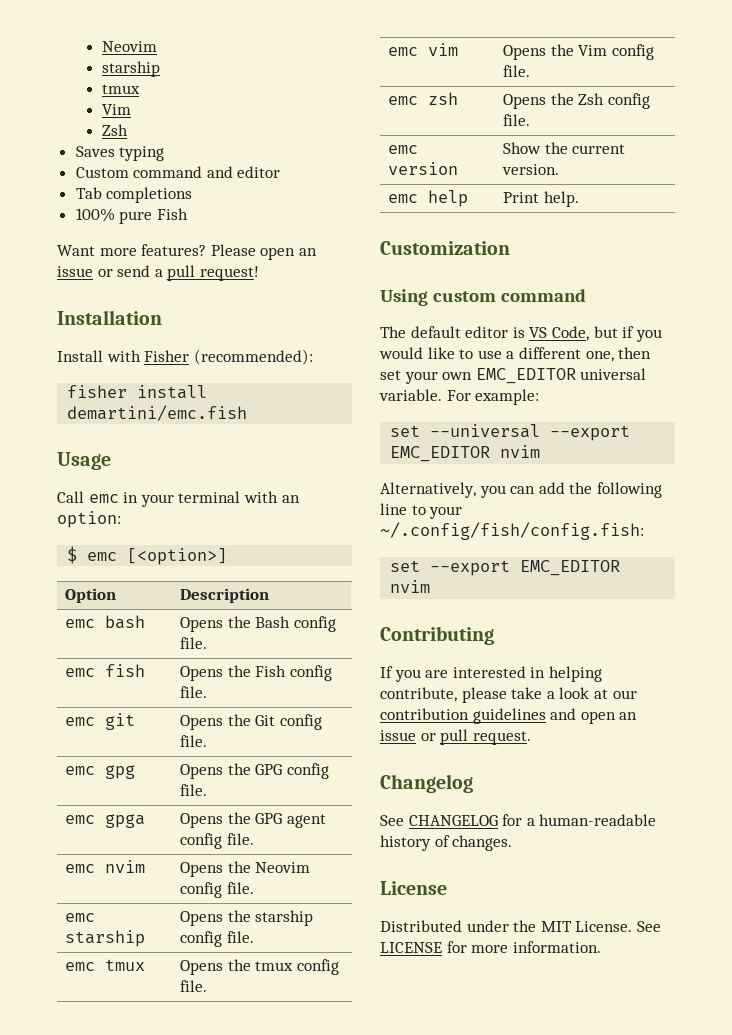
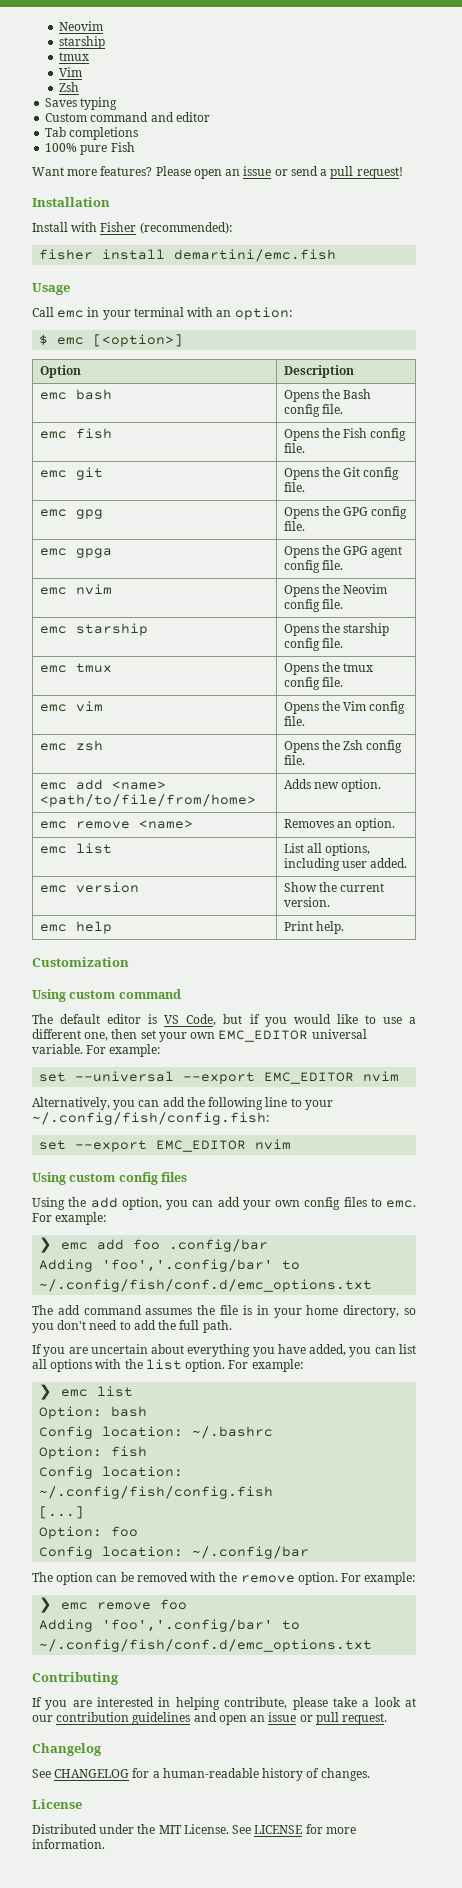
(531, 120) none -> [39,779,166,790] [39,794,256,807] [283,779,382,792] [39,820,193,829] [283,818,396,831] [39,843,112,854] [283,843,371,856] [283,858,408,871] // emc add <name> <path/to/file/from/home> | Adds new option. // emc remove <name> | Removes an option. // emc list | List all options, including user added.
(431, 586) none -> [32,1172,188,1185] [32,1197,416,1210] [32,1212,107,1225] [39,1237,269,1253] [39,1259,301,1272] [39,1279,373,1292] [32,1305,416,1318] [32,1320,232,1333] [32,1344,416,1357] [32,1359,303,1372] [39,1384,134,1400] [39,1406,148,1419] [39,1426,274,1439] [39,1446,148,1459] [39,1466,184,1479] [39,1486,274,1499] [39,1506,85,1519] [39,1526,139,1539] [39,1546,310,1559] [32,1572,416,1585] [39,1597,188,1613] [39,1619,301,1632] [39,1639,373,1652] // Using custom config files // Using the add option, you can add your own config files to emc. For example: // ❯ emc add foo .config/bar // Adding 'foo','.config/bar' to ~/.config/fish/conf.d/emc_options.txt // The add command assumes the file is in your home directory, so you don't need to add the full path. // If you are uncertain about everything you have added, you can list all options with the list option. For example: // ❯ emc list // Option: bash // Config location: ~/.bashrc // Option: fish // Config location: ~/.config/fish/config.fish // [...] // Option: foo // Config location: ~/.config/bar // The option can be removed with the remove option. For example: // ❯ emc remove foo // Adding 'foo','.config/bar' to ~/.config/fish/conf.d/emc_options.txt

